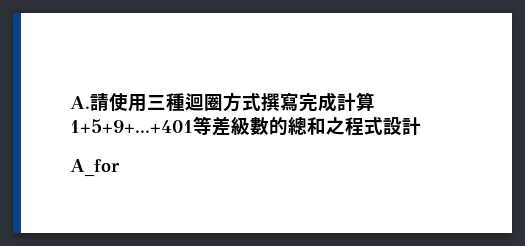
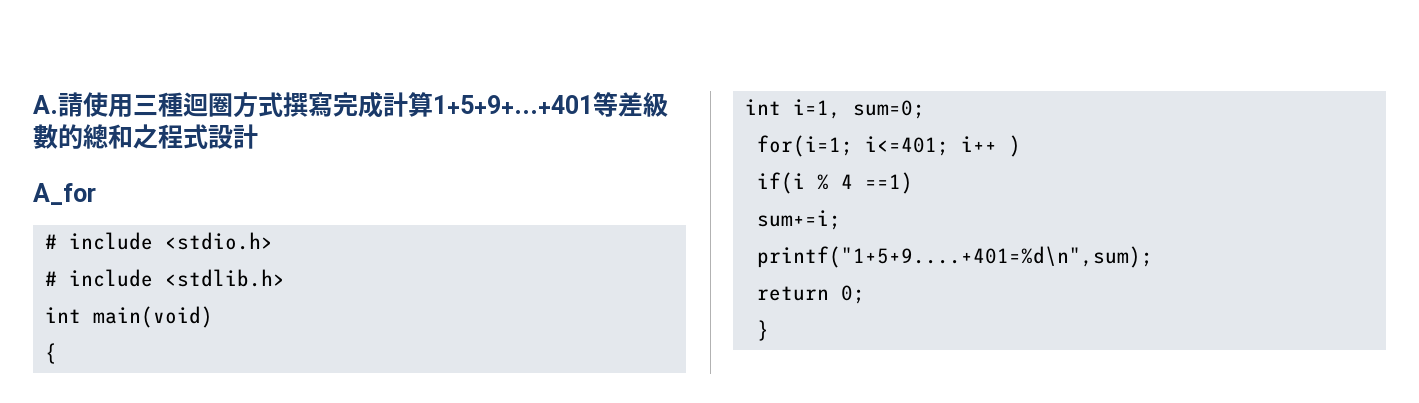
(120, 168) none -> [45,232,273,250] [45,269,285,287] [45,306,213,328] [45,343,57,364] [745,99,925,119] [757,135,1021,157] [757,172,913,194] [757,210,841,230] [757,246,1153,268] [757,285,865,304] [757,320,769,341] // # include <stdio.h> // # include <stdlib.h> // int main(void) // { // int i=1, sum=0; // for(i=1; i<=401; i++ ) // if(i % 4 ==1) // sum+=i; // printf("1+5+9....+401=%d\n",sum); // return 0; // }

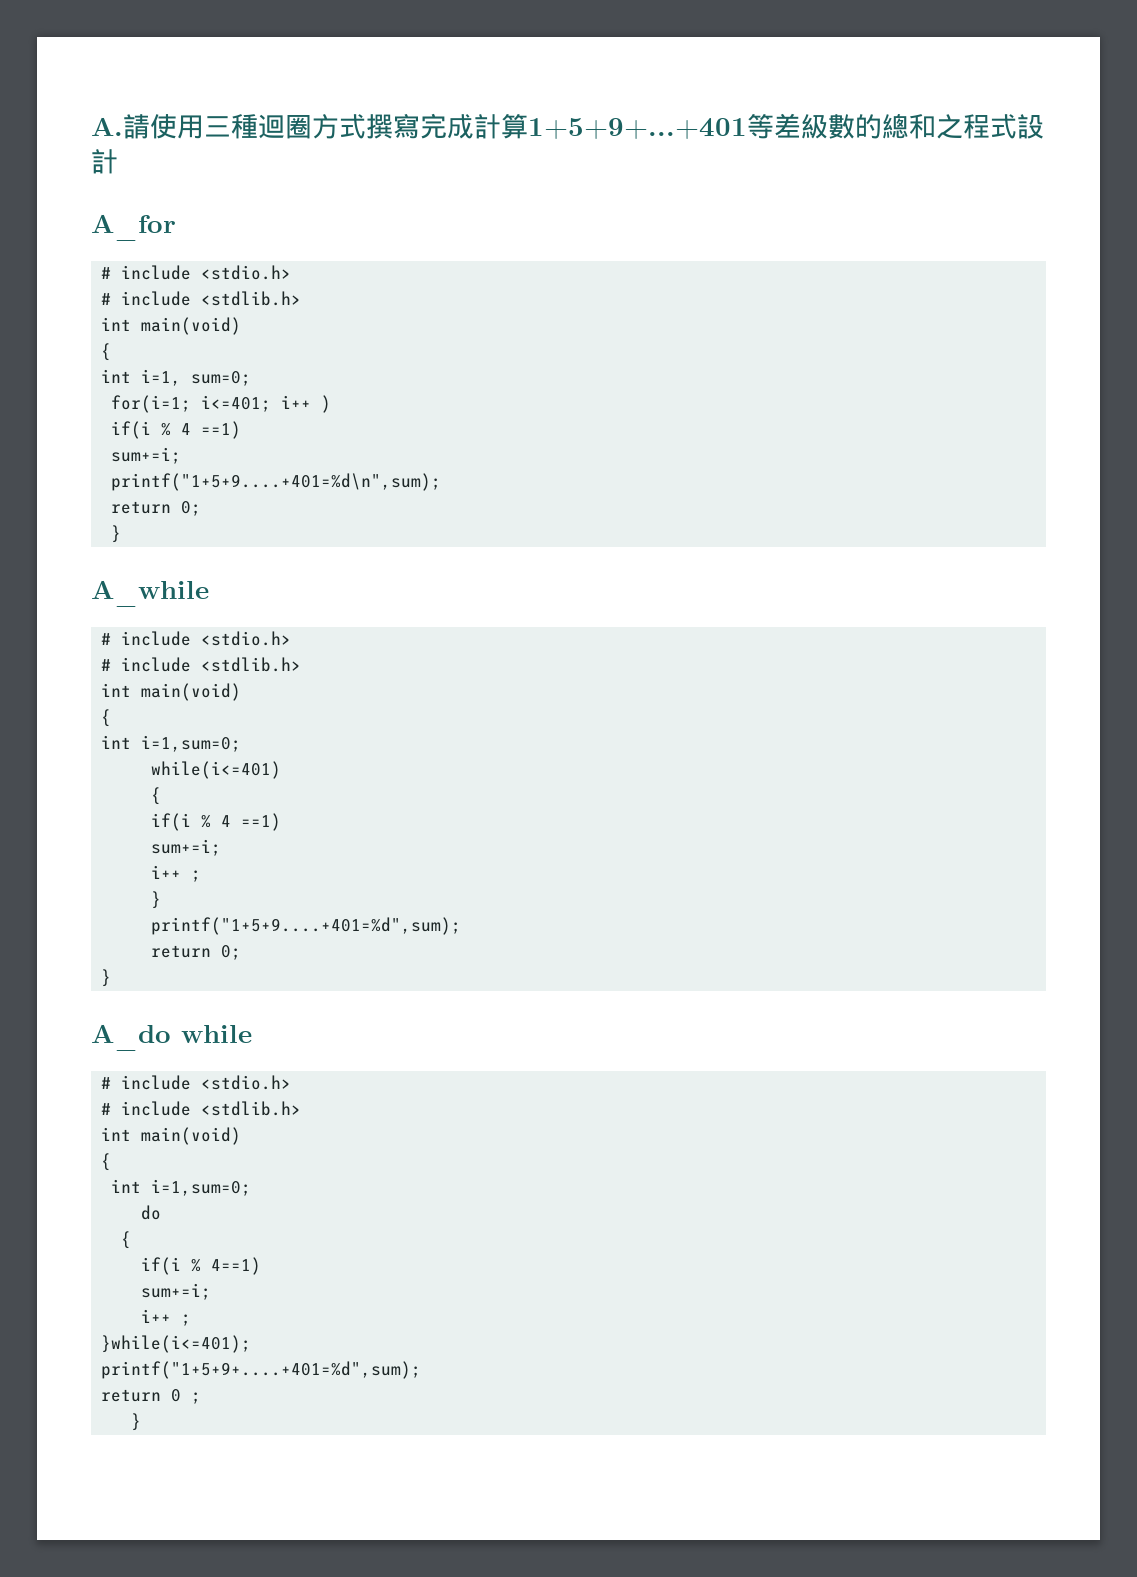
(769, 330) none -> [91,580,209,607] [101,631,292,646] [101,657,302,672] [101,683,242,701] [101,709,112,727] [101,735,242,752] [151,761,282,779] [151,787,162,805] [151,813,282,831] [151,839,222,856] [151,865,202,882] [151,891,162,909] [151,917,462,935] [151,945,242,960] [101,969,112,987] [91,1024,252,1051] [101,1075,292,1090] [101,1101,302,1116] [101,1127,242,1145] [101,1153,112,1171] [111,1179,252,1196] [141,1205,162,1220] [121,1231,132,1249] [141,1257,262,1275] [141,1283,212,1300] [141,1309,192,1326] [101,1335,252,1353] [101,1361,422,1379] [101,1389,202,1404] [131,1413,142,1431] // A_while // # include <stdio.h> // # include <stdlib.h> // int main(void) // { // int i=1,sum=0; // while(i<=401) // { // if(i % 4 ==1) // sum+=i; // i++ ; // } // printf("1+5+9....+401=%d",sum); // return 0; // } // A_do while // # include <stdio.h> // # include <stdlib.h> // int main(void) // { // int i=1,sum=0; // do // { // if(i % 4==1) // sum+=i; // i++ ; // }while(i<=401); // printf("1+5+9+....+401=%d",sum); // return 0 ; // }

